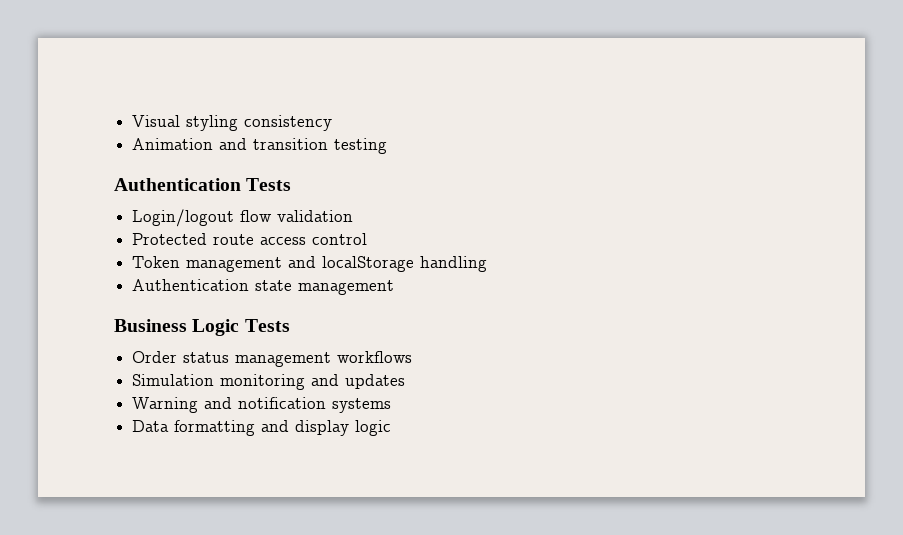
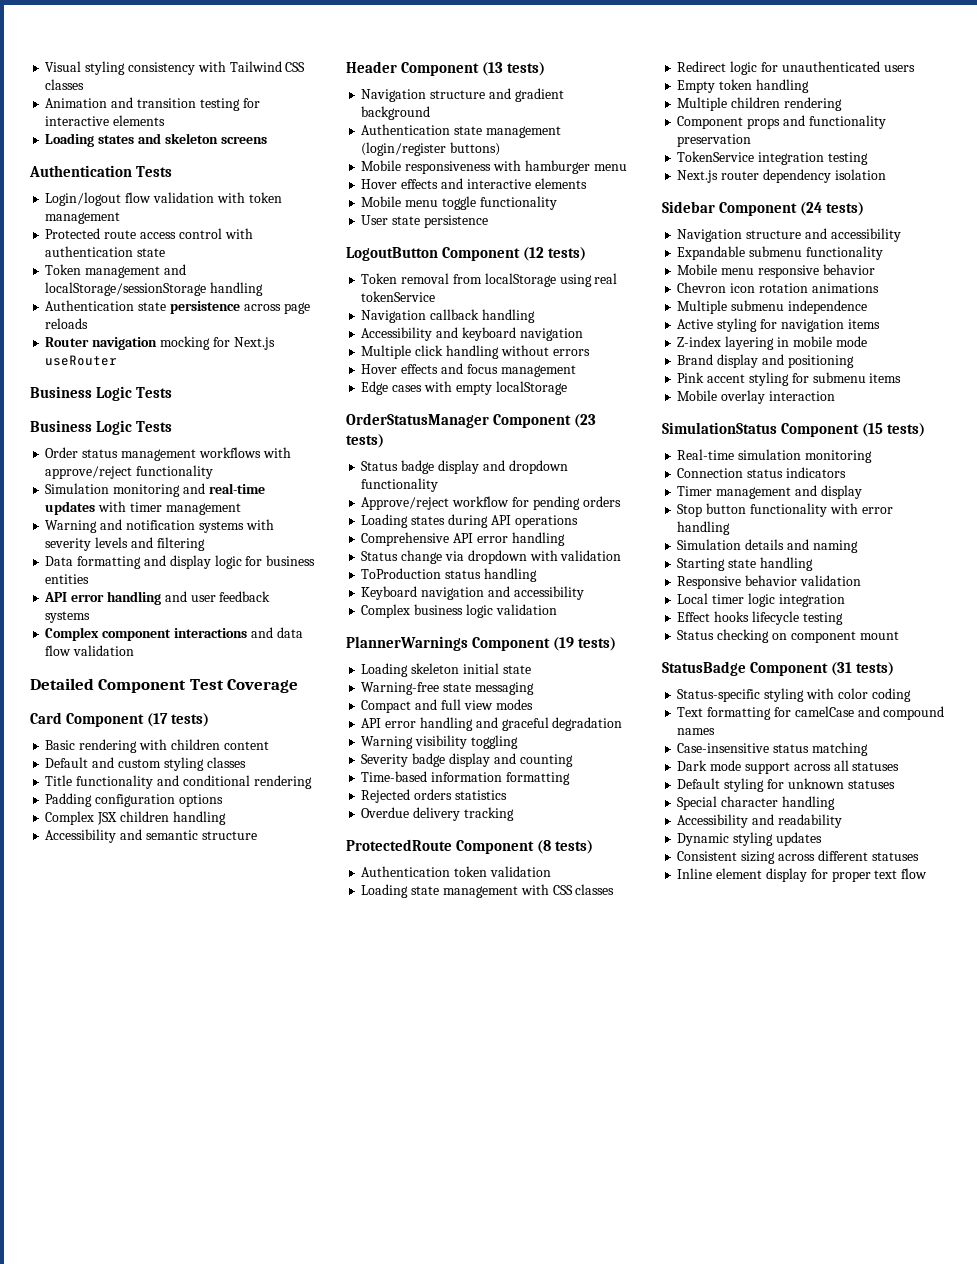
(333, 123) none -> [197,61,306,72] [45,79,85,90] with Tailwind CSS classes
(388, 146) none -> [242,98,260,108] [45,115,166,126] [45,133,267,147] for interactive elements // Loading states and skeleton screens
(354, 216) none -> [216,192,282,203] [45,212,121,224] with token management
(368, 239) none -> [224,228,253,239] [45,246,166,257] with authentication state
[322,256,415,272] localStorage -> [45,282,207,296] localStorage/sessionStorage
[298,280,395,295] management -> [169,301,310,314] [45,318,89,329] [45,336,275,350] [45,355,118,366] [30,386,173,401] persistence across page reloads // Router navigation mocking for Next.js useRouter // Business Logic Tests
(413, 357) none -> [262,447,291,458] [45,465,214,479] with approve/reject functionality
[345,374,406,389] updates -> [208,483,265,494] [45,501,241,515] real-time updates with timer management
(392, 405) none -> [245,519,274,530] [45,537,205,551] with severity levels and filtering
(392, 428) none -> [245,555,316,566] [45,574,90,584] [44,591,271,605] [45,611,91,623] [45,627,303,641] [45,645,135,656] [30,678,299,693] [30,712,210,727] [45,739,269,753] [45,757,246,771] [45,775,312,789] [45,793,223,807] [45,811,226,825] [45,829,257,843] [346,61,546,76] [361,88,564,102] [361,106,431,120] [361,124,561,138] [361,142,501,156] [361,160,627,174] [361,178,587,189] [361,196,557,210] [361,215,488,228] [346,247,587,261] [361,273,618,287] [361,291,436,302] [361,309,535,323] [361,327,583,341] [361,345,590,359] [361,363,576,377] [361,381,567,395] [346,413,597,428] [346,434,384,448] [361,460,568,474] [361,478,439,492] [361,496,621,510] [361,514,578,528] [361,532,565,546] [361,550,622,564] [361,568,537,582] [361,586,584,600] [361,604,557,618] [346,636,617,651] [361,663,531,677] [361,682,534,695] [361,699,533,713] [361,717,623,731] [361,735,518,749] [361,753,573,767] [361,771,570,785] [361,789,507,803] [361,807,514,821] [346,839,594,854] [361,866,551,877] [361,884,615,898] [677,61,915,75] [677,79,809,93] [677,97,842,111] [677,115,886,129] [677,134,752,147] [677,151,868,165] [677,169,886,183] [662,201,865,216] [677,228,901,242] [677,246,883,260] [677,264,875,278] [677,282,879,293] [677,300,867,314] [677,318,880,332] [677,336,867,350] [677,354,854,368] [677,372,902,386] [677,390,835,404] [662,422,926,437] [677,449,872,463] [677,467,846,478] [677,485,862,499] [677,503,893,517] [677,521,731,535] [677,539,858,553] [677,557,813,571] [677,575,861,589] [677,593,845,607] [677,611,843,625] [677,629,899,643] [662,661,895,676] [677,688,911,702] [677,706,945,720] [677,728,716,735] [677,742,868,756] [677,760,900,774] [677,778,895,792] [677,796,835,810] [677,814,842,828] [677,832,822,846] [677,850,919,864] [677,868,928,882] for business entities // API error handling and user feedback systems // Complex component interactions and data flow validation // Detailed Component Test Coverage // Card Component (17 tests) // Basic rendering with children content // Default and custom styling classes // Title functionality and conditional rendering // Padding configuration options // Complex JSX children handling // Accessibility and semantic structure // Header Component (13 tests) // Navigation structure and gradient background // Authentication state management (login/register buttons) // Mobile responsiveness with hamburger menu // Hover effects and interactive elements // Mobile menu toggle functionality // User state persistence // LogoutButton Component (12 tests) // Token removal from localStorage using real tokenService // Navigation callback handling // Accessibility and keyboard navigation // Multiple click handling without errors // Hover effects and focus management // Edge cases with empty localStorage // OrderStatusManager Component (23 tests) // Status badge display and dropdown functionality // Approve/reject workflow for pending orders // Loading states during API operations // Comprehensive API error handling // Status change via dropdown with validation // ToProduction status handling // Keyboard navigation and accessibility // Complex business logic validation // PlannerWarnings Component (19 tests) // Loading skeleton initial state // Warning-free state messaging // Compact and full view modes // API error handling and graceful degradation // Warning visibility toggling // Severity badge display and counting // Time-based information formatting // Rejected orders statistics // Overdue delivery tracking // ProtectedRoute Component (8 tests) // Authentication token validation // Loading state management with CSS classes // Redirect logic for unauthenticated users // Empty token handling // Multiple children rendering // Component props and functionality preservation // TokenService integration testing // Next.js router dependency isolation // Sidebar Component (24 tests) // Navigation structure and accessibility // Expandable submenu functionality // Mobile menu responsive behavior // Chevron icon rotation animations // Multiple submenu independence // Active styling for navigation items // Z-index layering in mobile mode // Brand display and positioning // Pink accent styling for submenu items // Mobile overlay interaction // SimulationStatus Component (15 tests) // Real-time simulation monitoring // Connection status indicators // Timer management and display // Stop button functionality with error handling // Simulation details and naming // Starting state handling // Responsive behavior validation // Local timer logic integration // Effect hooks lifecycle testing // Status checking on component mount // StatusBadge Component (31 tests) // Status-specific styling with color coding // Text formatting for camelCase and compound names // Case-insensitive status matching // Dark mode support across all statuses // Default styling for unknown statuses // Special character handling // Accessibility and readability // Dynamic styling updates // Consistent sizing across different statuses // Inline element display for proper text flow

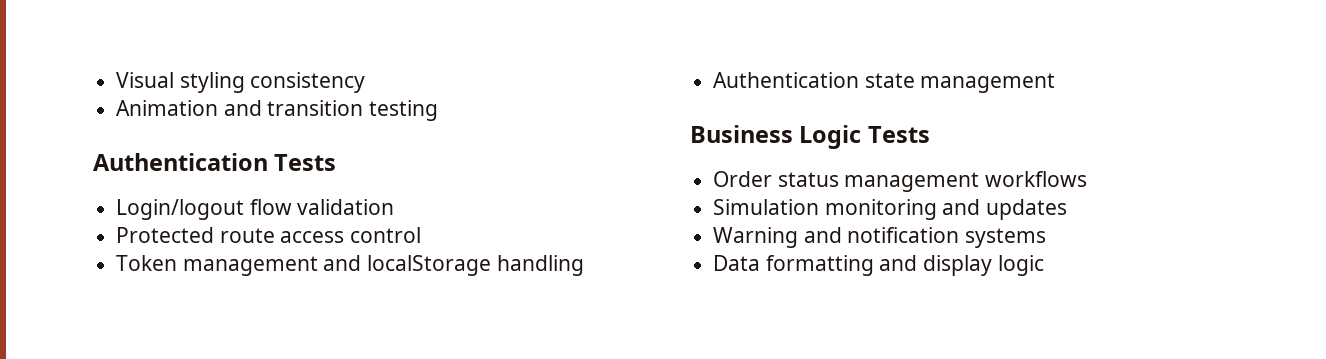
[197,61,306,72] [45,79,85,90] with Tailwind CSS classes -> (366, 82) none
[242,98,260,108] [45,115,166,126] [45,133,267,147] for interactive elements // Loading states and skeleton screens -> (439, 110) none
[216,192,282,203] [45,212,121,224] with token management -> (395, 207) none
[224,228,253,239] [45,246,166,257] with authentication state -> (422, 235) none
[45,282,207,296] localStorage/sessionStorage -> [367,255,492,276] localStorage
[169,301,310,314] [45,318,89,329] [45,336,275,350] [45,355,118,366] [30,386,173,401] persistence across page reloads // Router navigation mocking for Next.js useRouter // Business Logic Tests -> [920,73,1056,93] management
[262,447,291,458] [45,465,214,479] with approve/reject functionality -> (1088, 179) none
[208,483,265,494] [45,501,241,515] real-time updates with timer management -> [986,199,1068,220] updates
[245,519,274,530] [45,537,205,551] with severity levels and filtering -> (1047, 238) none
[245,555,316,566] [45,574,90,584] [44,591,271,605] [45,611,91,623] [45,627,303,641] [45,645,135,656] [30,678,299,693] [30,712,210,727] [45,739,269,753] [45,757,246,771] [45,775,312,789] [45,793,223,807] [45,811,226,825] [45,829,257,843] [346,61,546,76] [361,88,564,102] [361,106,431,120] [361,124,561,138] [361,142,501,156] [361,160,627,174] [361,178,587,189] [361,196,557,210] [361,215,488,228] [346,247,587,261] [361,273,618,287] [361,291,436,302] [361,309,535,323] [361,327,583,341] [361,345,590,359] [361,363,576,377] [361,381,567,395] [346,413,597,428] [346,434,384,448] [361,460,568,474] [361,478,439,492] [361,496,621,510] [361,514,578,528] [361,532,565,546] [361,550,622,564] [361,568,537,582] [361,586,584,600] [361,604,557,618] [346,636,617,651] [361,663,531,677] [361,682,534,695] [361,699,533,713] [361,717,623,731] [361,735,518,749] [361,753,573,767] [361,771,570,785] [361,789,507,803] [361,807,514,821] [346,839,594,854] [361,866,551,877] [361,884,615,898] [677,61,915,75] [677,79,809,93] [677,97,842,111] [677,115,886,129] [677,134,752,147] [677,151,868,165] [677,169,886,183] [662,201,865,216] [677,228,901,242] [677,246,883,260] [677,264,875,278] [677,282,879,293] [677,300,867,314] [677,318,880,332] [677,336,867,350] [677,354,854,368] [677,372,902,386] [677,390,835,404] [662,422,926,437] [677,449,872,463] [677,467,846,478] [677,485,862,499] [677,503,893,517] [677,521,731,535] [677,539,858,553] [677,557,813,571] [677,575,861,589] [677,593,845,607] [677,611,843,625] [677,629,899,643] [662,661,895,676] [677,688,911,702] [677,706,945,720] [677,728,716,735] [677,742,868,756] [677,760,900,774] [677,778,895,792] [677,796,835,810] [677,814,842,828] [677,832,822,846] [677,850,919,864] [677,868,928,882] for business entities // API error handling and user feedback systems // Complex component interactions and data flow validation // Detailed Component Test Coverage // Card Component (17 tests) // Basic rendering with children content // Default and custom styling classes // Title functionality and conditional rendering // Padding configuration options // Complex JSX children handling // Accessibility and semantic structure // Header Component (13 tests) // Navigation structure and gradient background // Authentication state management (login/register buttons) // Mobile responsiveness with hamburger menu // Hover effects and interactive elements // Mobile menu toggle functionality // User state persistence // LogoutButton Component (12 tests) // Token removal from localStorage using real tokenService // Navigation callback handling // Accessibility and keyboard navigation // Multiple click handling without errors // Hover effects and focus management // Edge cases with empty localStorage // OrderStatusManager Component (23 tests) // Status badge display and dropdown functionality // Approve/reject workflow for pending orders // Loading states during API operations // Comprehensive API error handling // Status change via dropdown with validation // ToProduction status handling // Keyboard navigation and accessibility // Complex business logic validation // PlannerWarnings Component (19 tests) // Loading skeleton initial state // Warning-free state messaging // Compact and full view modes // API error handling and graceful degradation // Warning visibility toggling // Severity badge display and counting // Time-based information formatting // Rejected orders statistics // Overdue delivery tracking // ProtectedRoute Component (8 tests) // Authentication token validation // Loading state management with CSS classes // Redirect logic for unauthenticated users // Empty token handling // Multiple children rendering // Component props and functionality preservation // TokenService integration testing // Next.js router dependency isolation // Sidebar Component (24 tests) // Navigation structure and accessibility // Expandable submenu functionality // Mobile menu responsive behavior // Chevron icon rotation animations // Multiple submenu independence // Active styling for navigation items // Z-index layering in mobile mode // Brand display and positioning // Pink accent styling for submenu items // Mobile overlay interaction // SimulationStatus Component (15 tests) // Real-time simulation monitoring // Connection status indicators // Timer management and display // Stop button functionality with error handling // Simulation details and naming // Starting state handling // Responsive behavior validation // Local timer logic integration // Effect hooks lifecycle testing // Status checking on component mount // StatusBadge Component (31 tests) // Status-specific styling with color coding // Text formatting for camelCase and compound names // Case-insensitive status matching // Dark mode support across all statuses // Default styling for unknown statuses // Special character handling // Accessibility and readability // Dynamic styling updates // Consistent sizing across different statuses // Inline element display for proper text flow -> (1044, 265) none

